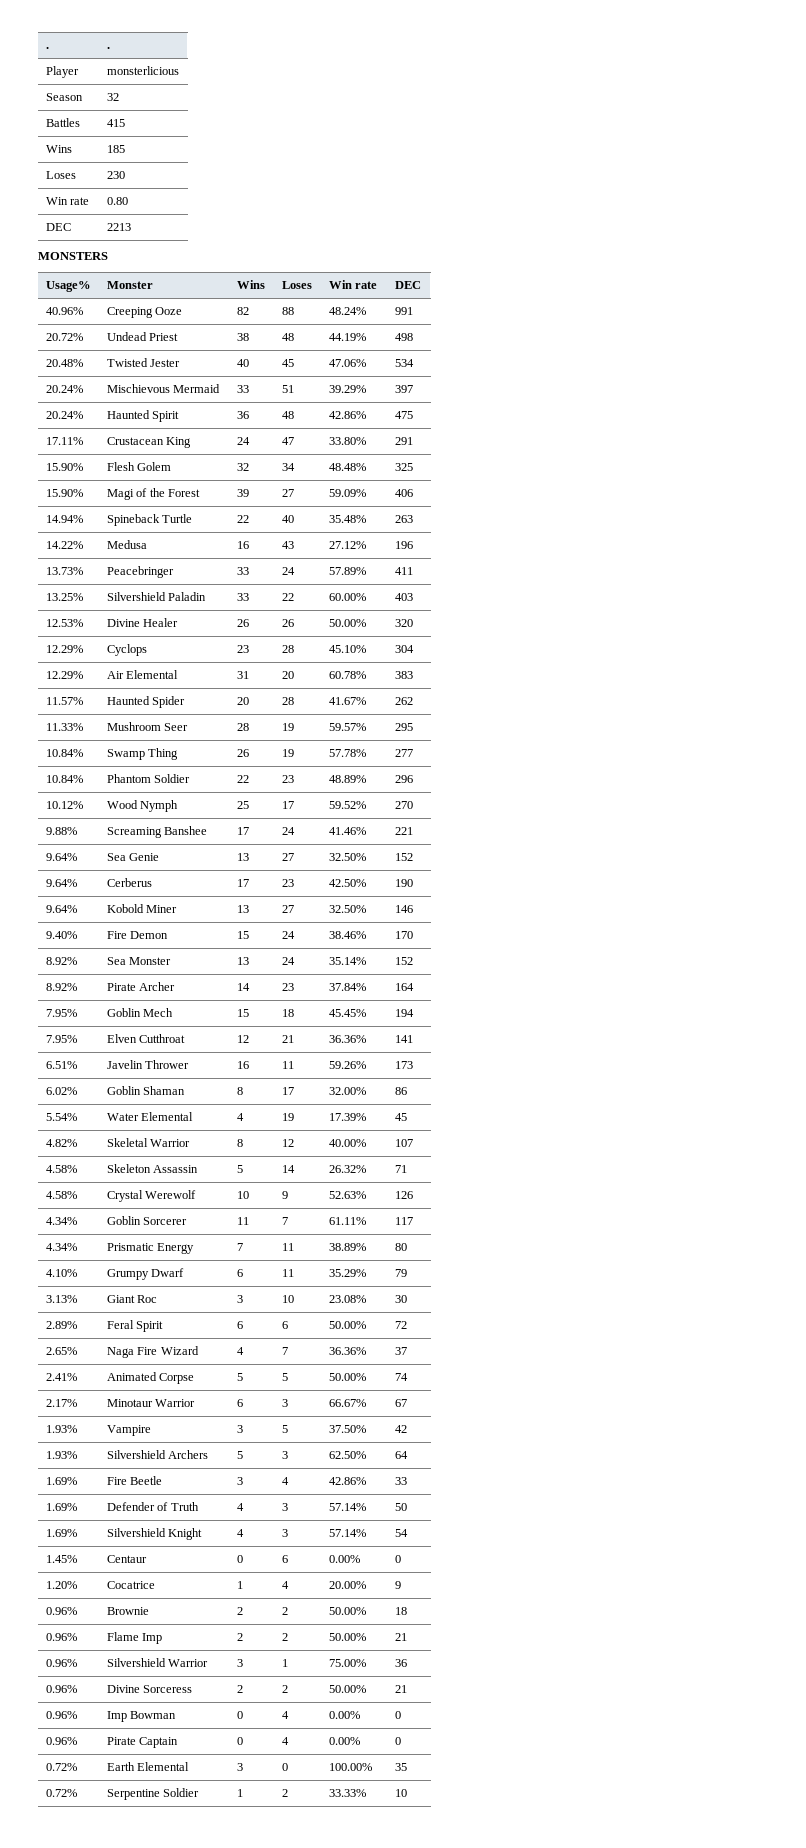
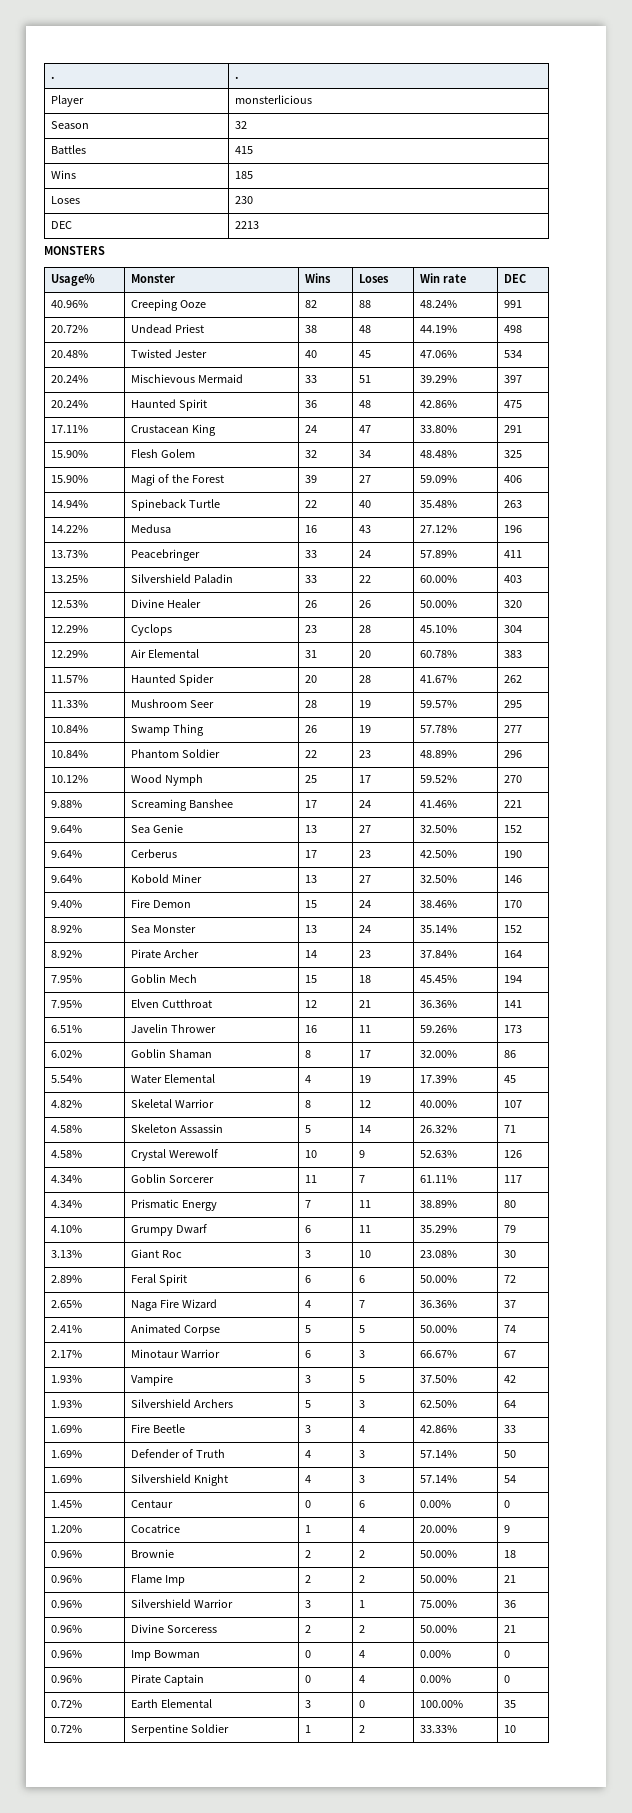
[45,197,90,205] [106,197,128,205] // Win rate | 0.80 -> (254, 200) none

